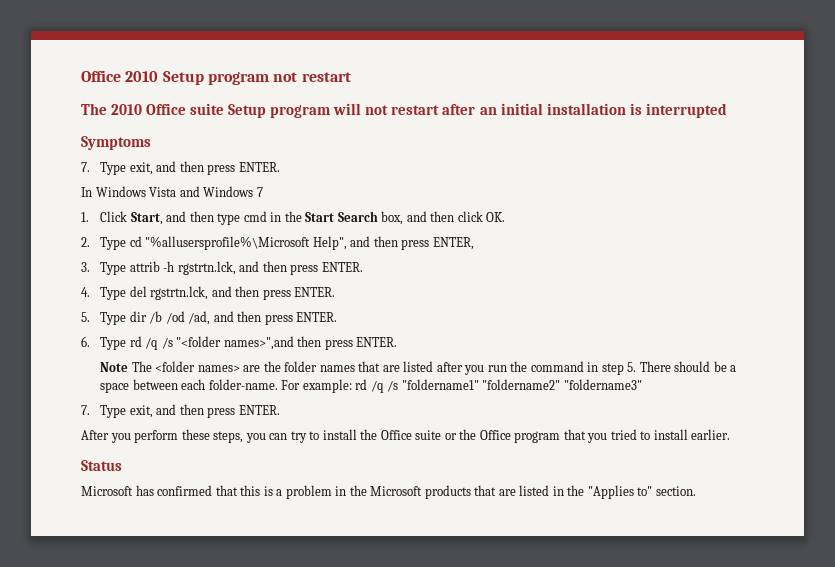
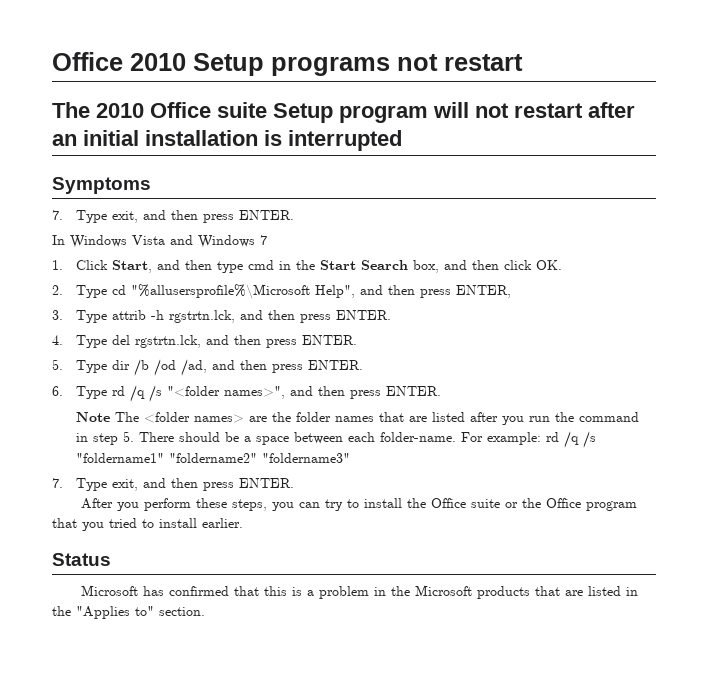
[207,72,269,85] program -> [271,57,390,76] programs
[223,336,294,350] names>",and -> [224,386,314,399] names>", and

